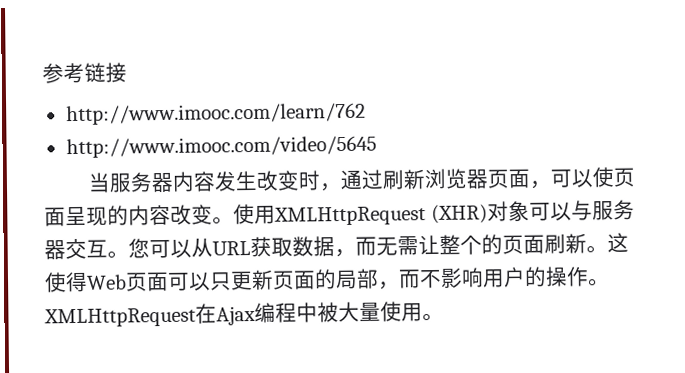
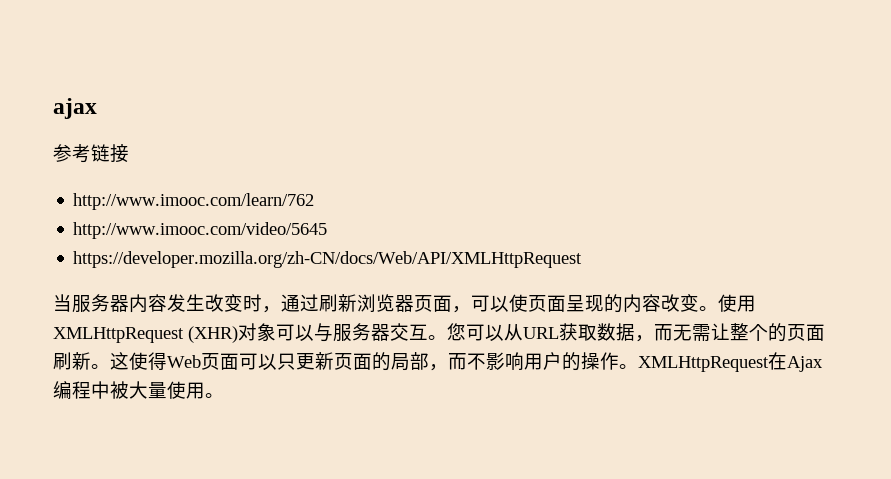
(42, 73) none -> [53,98,97,119] ajax //
(377, 147) none -> [73,251,583,268] // https://developer.mozilla.org/zh-CN/docs/Web/API/XMLHttpRequest

